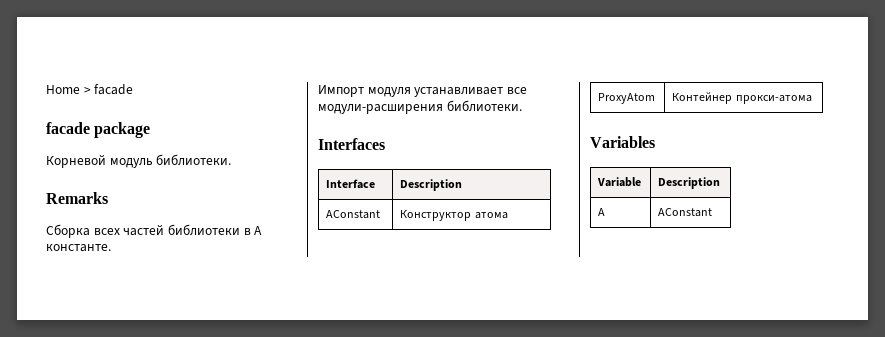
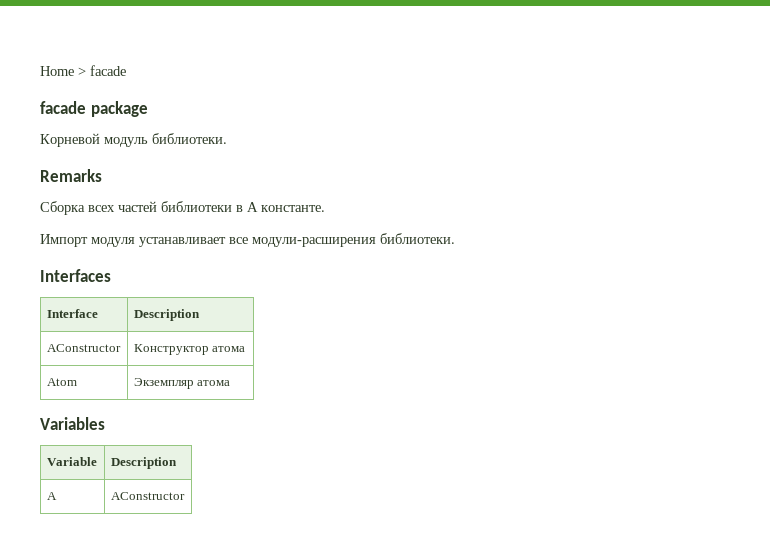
[326,210,381,219] AConstant -> [46,344,121,352] AConstructor
[598,93,656,104] [672,92,812,104] ProxyAtom | Контейнер прокси-атома -> [46,378,77,386] [133,378,231,389] Atom | Экземпляр атома
[658,208,713,217] AConstant -> [110,492,185,500] AConstructor

